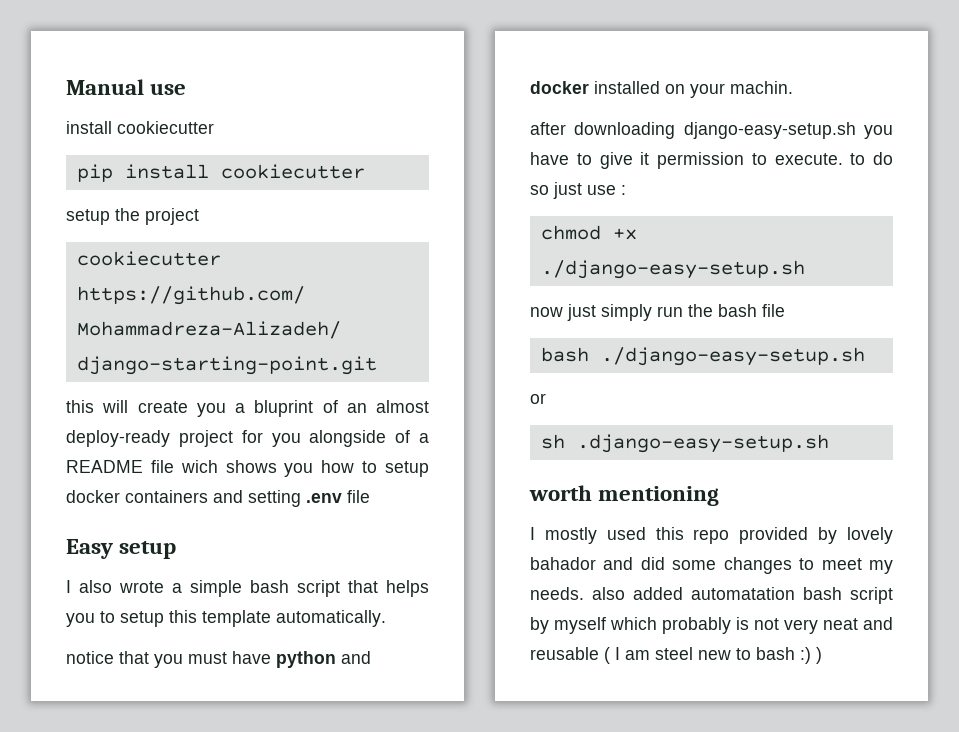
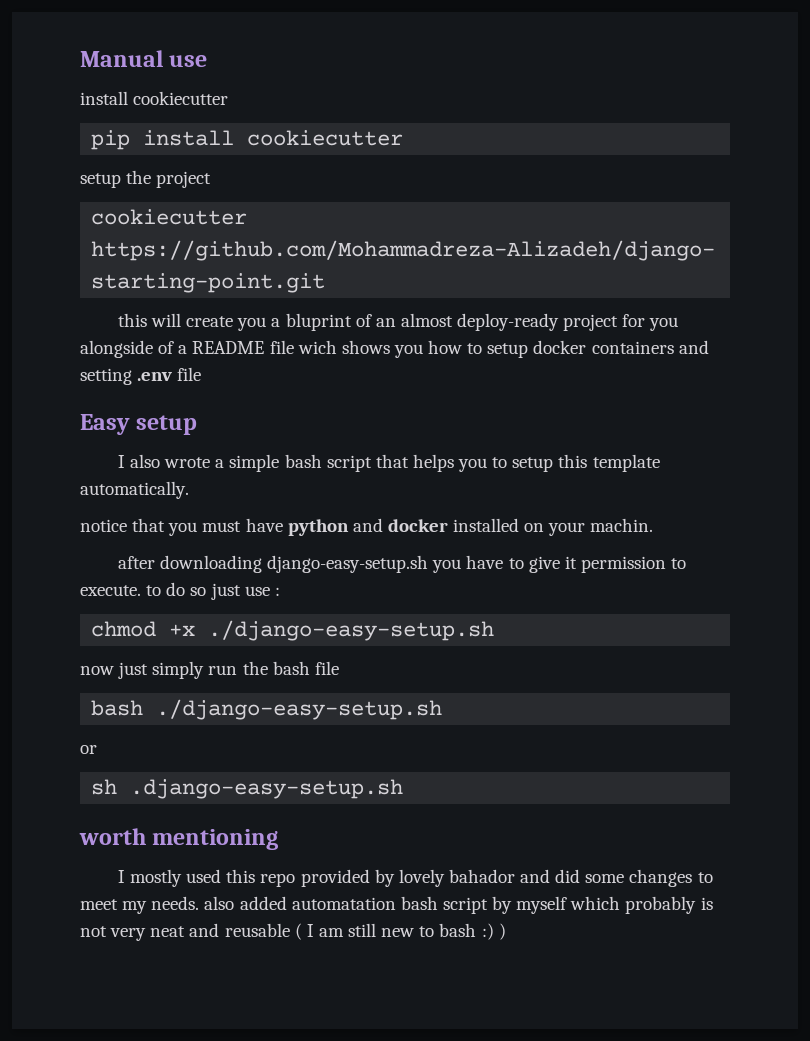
[655,647,693,660] steel -> [348,923,377,937] still

